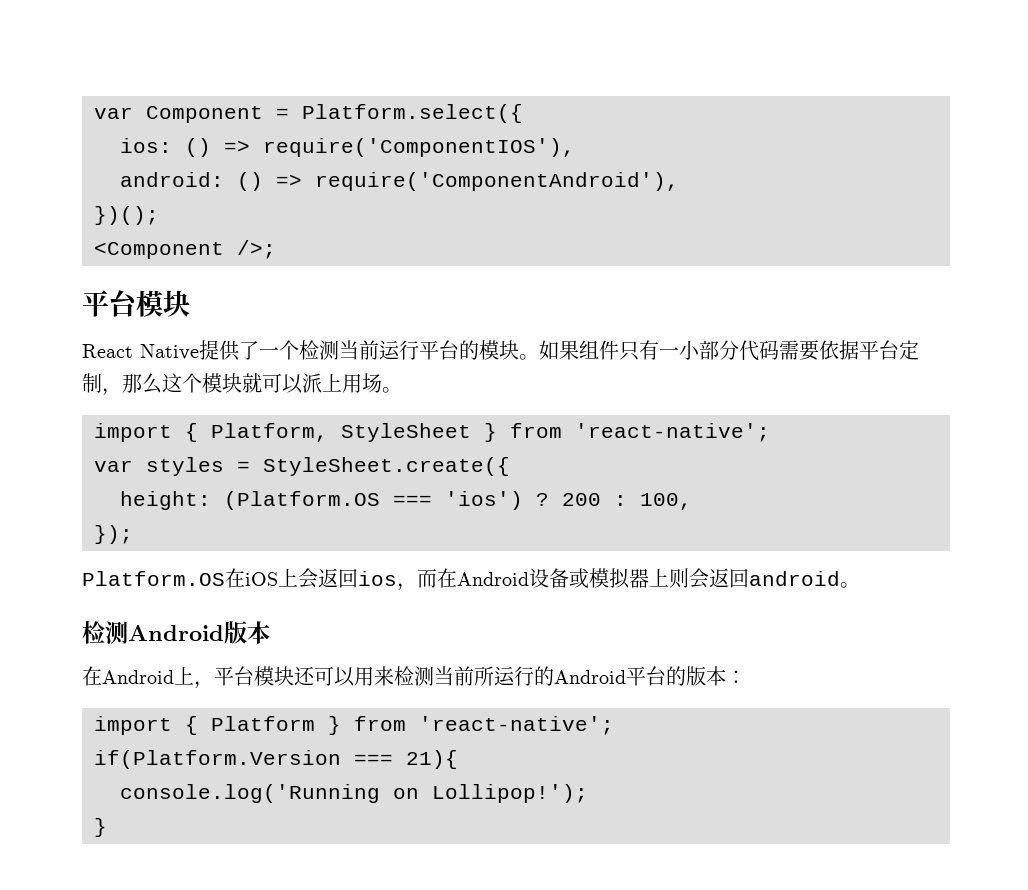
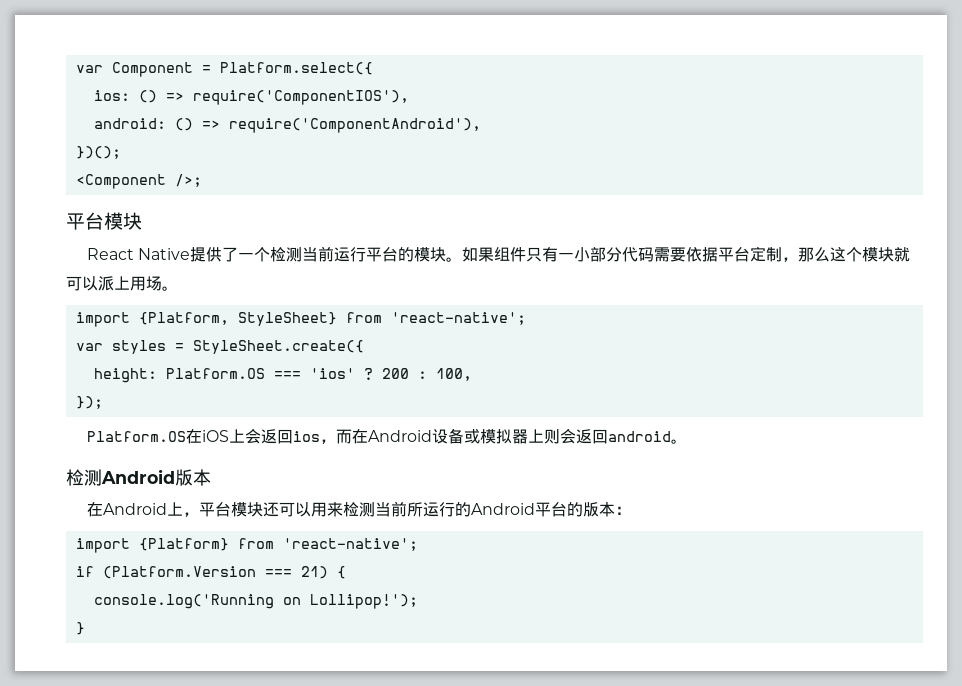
[185,423,497,442] { Platform, StyleSheet } -> [138,312,337,326] {Platform, StyleSheet}
[224,491,523,510] (Platform.OS === 'ios') -> [165,368,355,379] Platform.OS === 'ios'
[185,716,614,735] [94,750,458,769] { Platform } from 'react-native'; // if(Platform.Version === 21){ -> [138,538,418,551] [75,566,346,579] {Platform} from 'react-native'; // if (Platform.Version === 21) {

